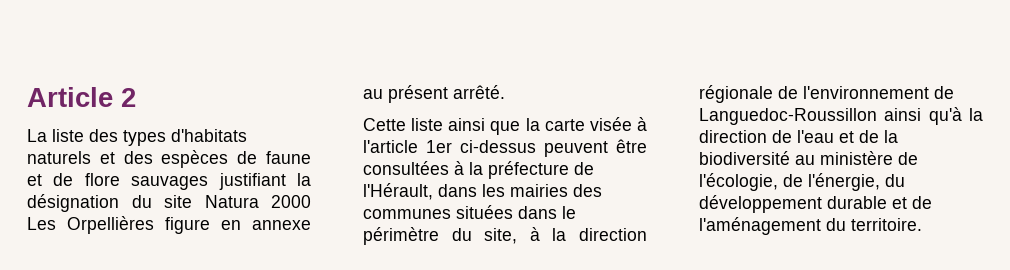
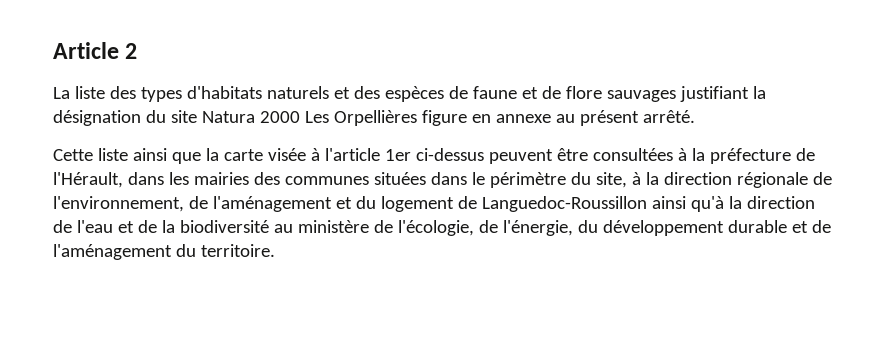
[803,86,929,99] l'environnement -> [53,196,454,212] l'environnement, de l'aménagement et du logement

